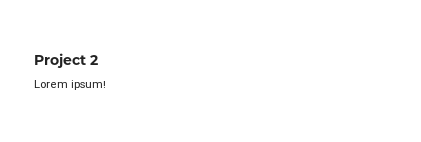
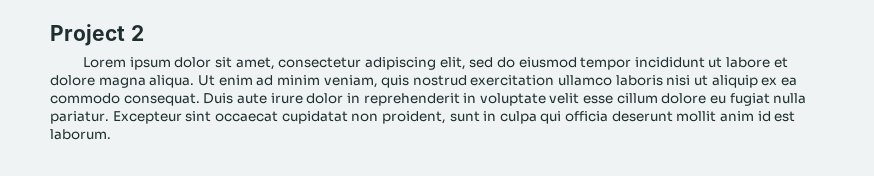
[71,80,107,90] ipsum! -> [129,57,788,70] [50,75,797,88] [50,93,807,106] [50,111,796,124] [50,129,111,140] ipsum dolor sit amet, consectetur adipiscing elit, sed do eiusmod tempor incididunt ut labore et dolore magna aliqua. Ut enim ad minim veniam, quis nostrud exercitation ullamco laboris nisi ut aliquip ex ea commodo consequat. Duis aute irure dolor in reprehenderit in voluptate velit esse cillum dolore eu fugiat nulla pariatur. Excepteur sint occaecat cupidatat non proident, sunt in culpa qui officia deserunt mollit anim id est laborum.

